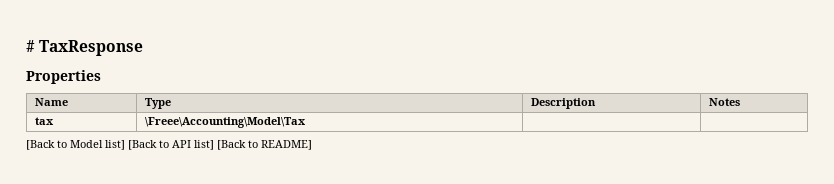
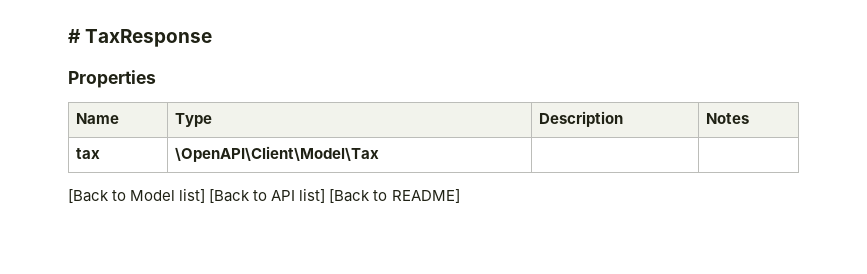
[144,117,306,128] \Freee\Accounting\Model\Tax -> [175,146,380,162] \OpenAPI\Client\Model\Tax

